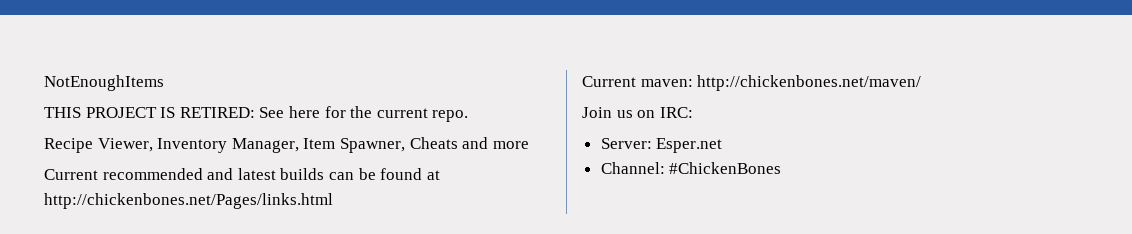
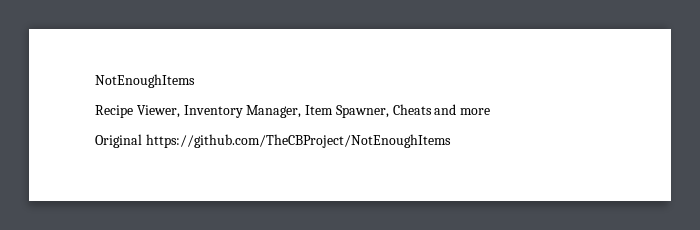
[44,106,469,122] // THIS PROJECT IS RETIRED: See here for the current repo. -> (195, 81) none
[44,168,440,180] [44,193,333,209] [582,75,922,91] [582,107,693,118] [600,138,723,153] [600,162,782,174] Current recommended and latest builds can be found at http://chickenbones.net/Pages/links.html // Current maven: http://chickenbones.net/maven/ // Join us on IRC: // Server: Esper.net // Channel: #ChickenBones -> [95,134,451,148] Original https://github.com/TheCBProject/NotEnoughItems

